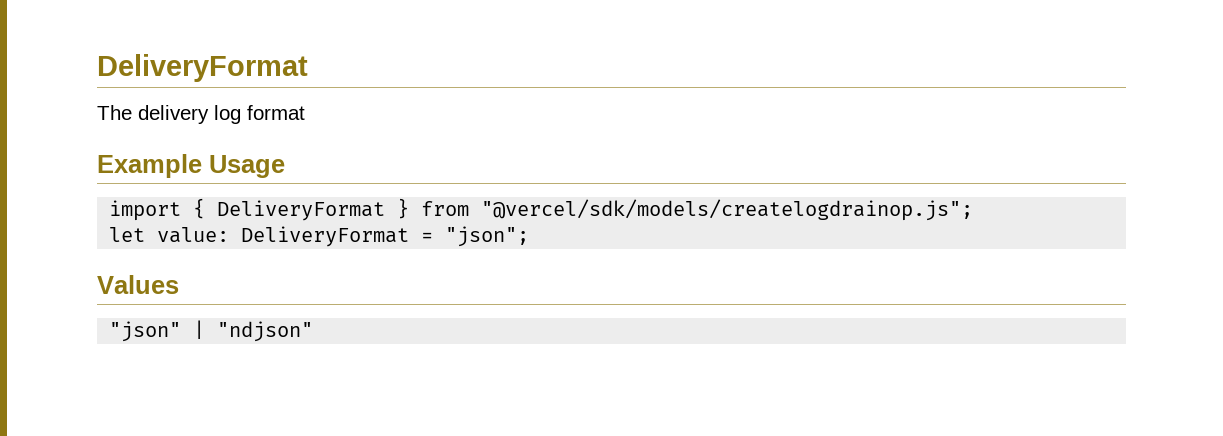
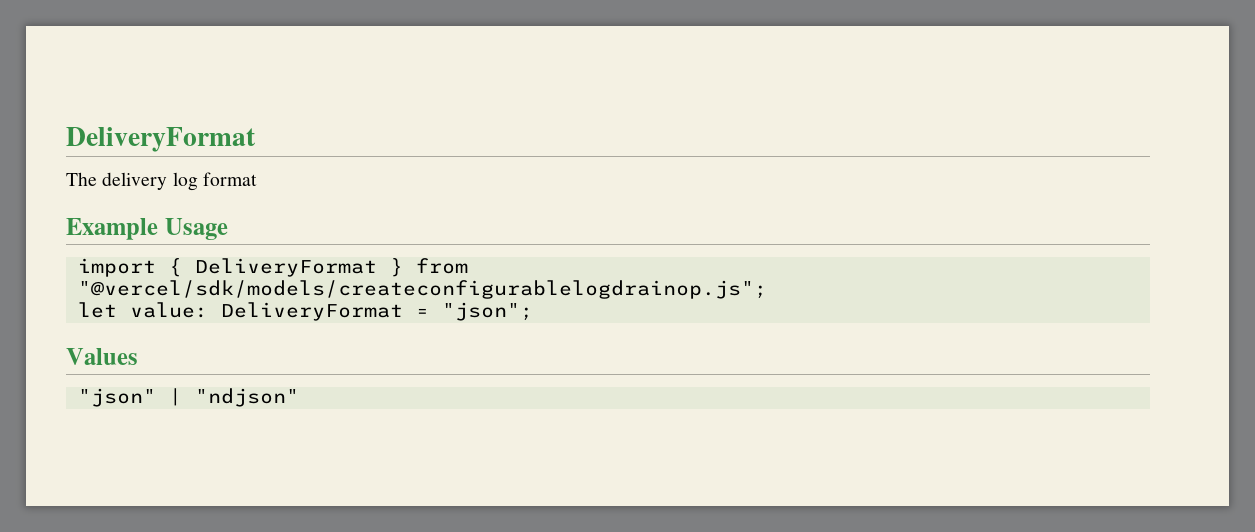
[481,199,974,221] "@vercel/sdk/models/createlogdrainop.js"; -> [77,280,767,299] "@vercel/sdk/models/createconfigurablelogdrainop.js";

